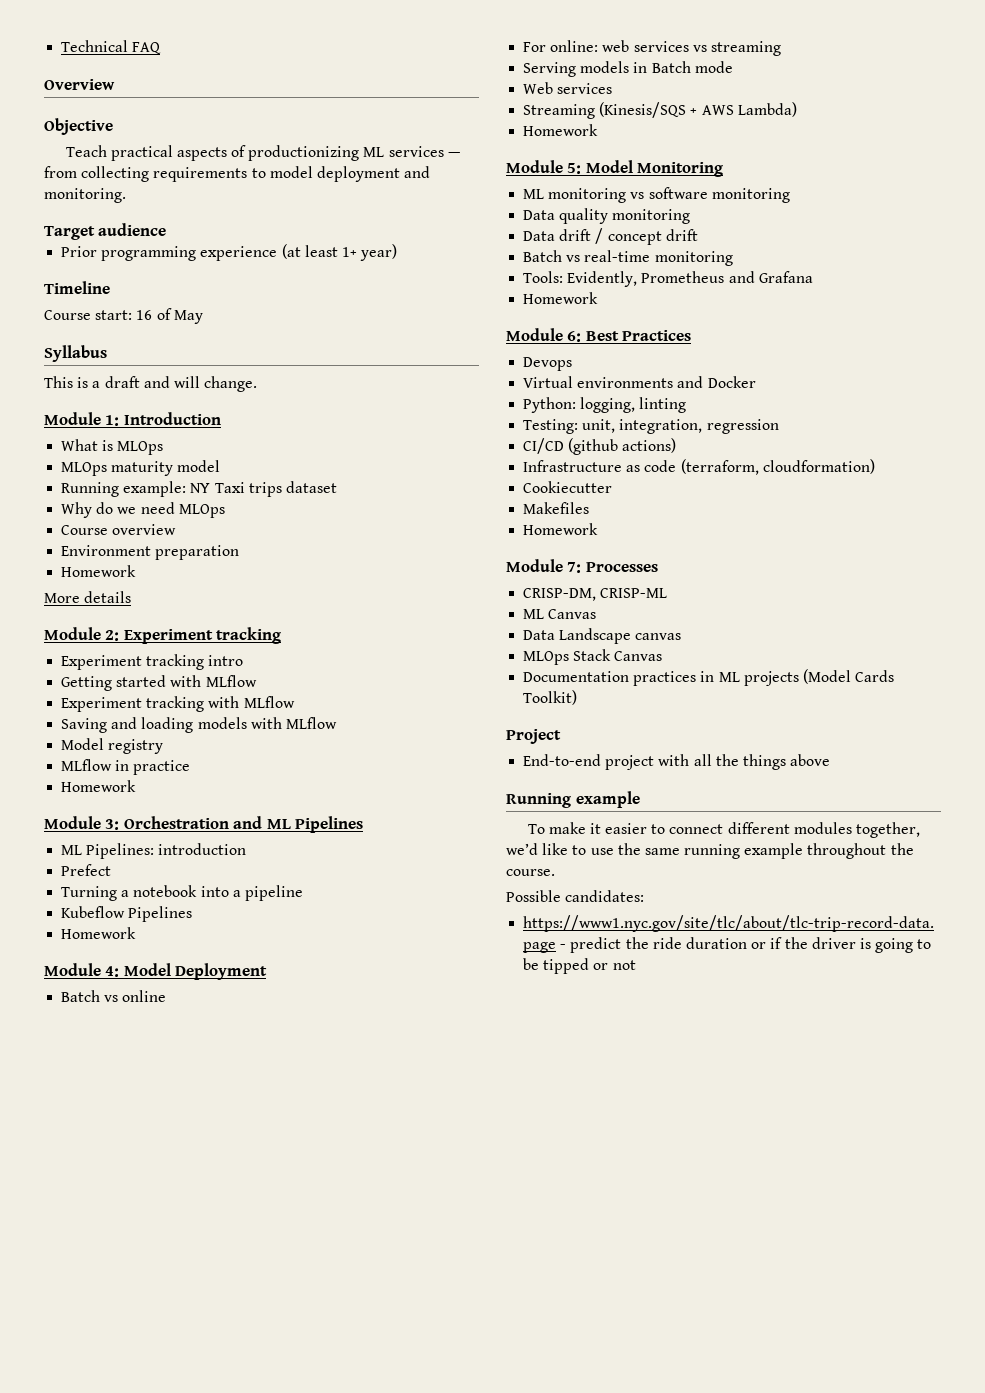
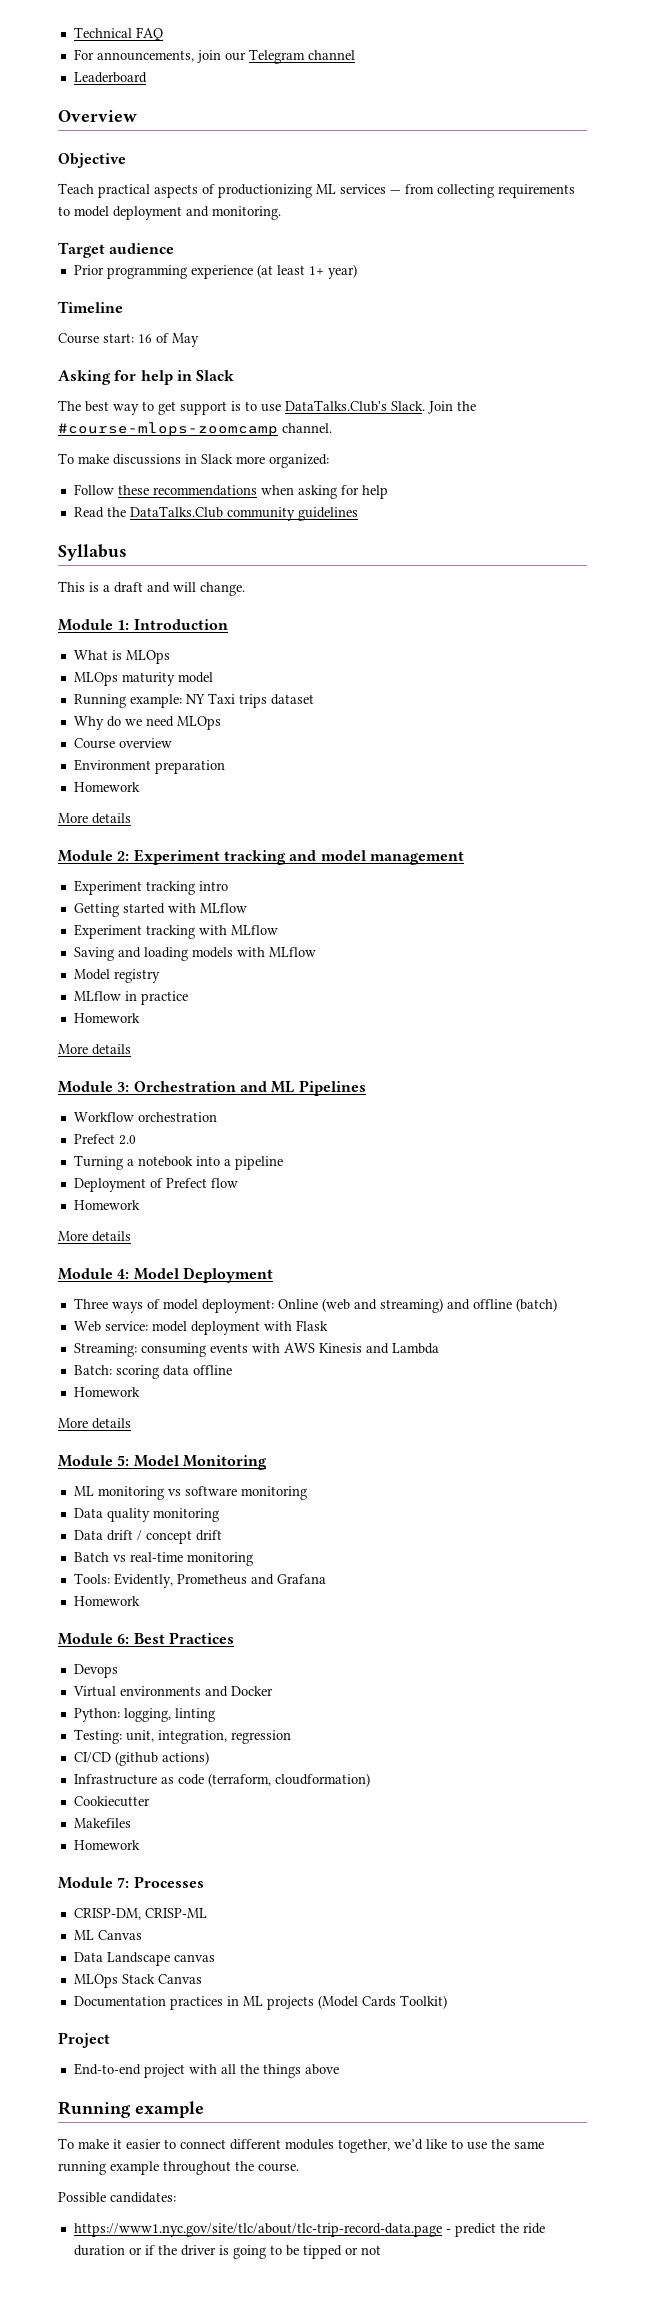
(162, 48) none -> [73,49,355,64] [73,72,147,83] // For announcements, join our Telegram channel // Leaderboard
(203, 317) none -> [58,370,235,385] [58,400,476,415] [58,422,332,436] [58,453,329,468] [73,484,388,499] [73,506,358,521] // Asking for help in Slack // The best way to get support is to use DataTalks.Club's Slack. Join the #course-mlops-zoomcamp channel. // To make discussions in Slack more organized: // Follow these recommendations when asking for help // Read the DataTalks.Club community guidelines
(282, 635) none -> [289,850,464,865] and model management
(137, 786) none -> [58,1044,131,1055] // More details
[61,843,247,859] [61,864,112,876] ML Pipelines: introduction // Prefect -> [73,1112,217,1122] [73,1134,136,1145] Workflow orchestration // Prefect 2.0
[61,906,193,922] [61,927,137,939] Kubeflow Pipelines // Homework -> [73,1178,238,1192] [73,1200,140,1210] [58,1231,131,1242] Deployment of Prefect flow // Homework // More details
[61,990,167,1002] [523,40,781,56] [523,61,733,77] [523,82,613,94] [523,102,797,119] [523,124,599,136] Batch vs online // For online: web services vs streaming // Serving models in Batch mode // Web services // Streaming (Kinesis/SQS + AWS Lambda) // Homework -> [73,1298,557,1313] [73,1320,328,1335] [73,1343,439,1357] [73,1365,232,1379] [73,1387,140,1397] [58,1418,131,1429] Three ways of model deployment: Online (web and streaming) and offline (batch) // Web service: model deployment with Flask // Streaming: consuming events with AWS Kinesis and Lambda // Batch: scoring data offline // Homework // More details

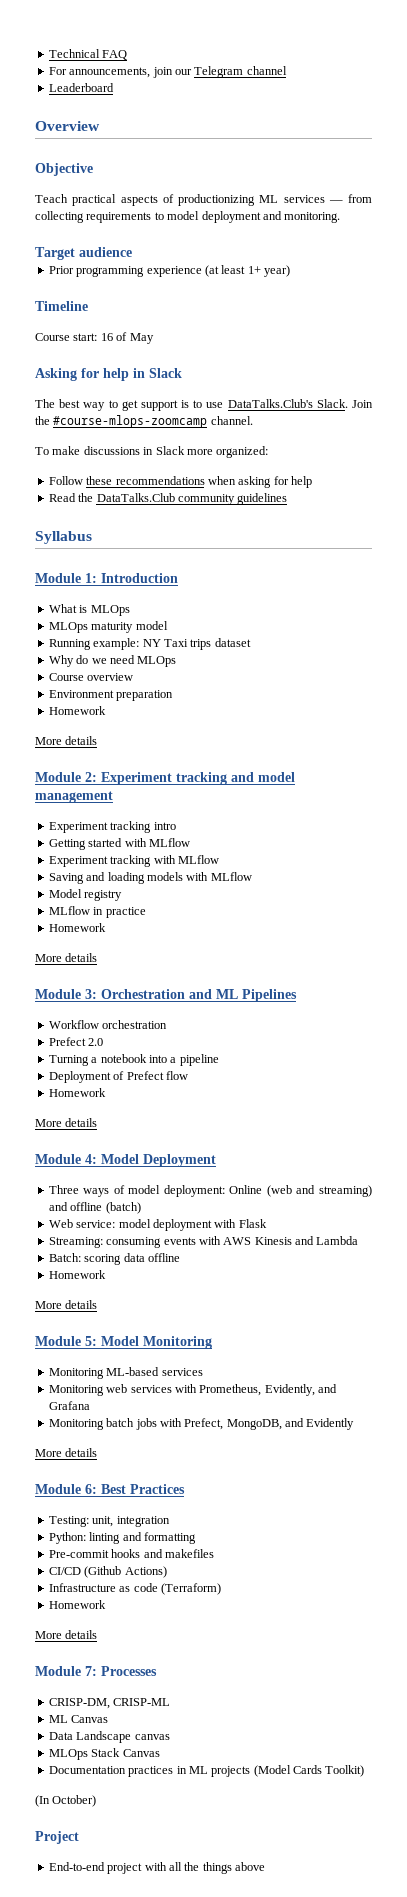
[58,581,245,596] // This is a draft and will change. -> (92, 537) none
[73,1486,307,1500] [73,1508,219,1522] [73,1530,222,1544] [73,1552,253,1566] [73,1573,326,1588] [73,1596,140,1606] ML monitoring vs software monitoring // Data quality monitoring // Data drift / concept drift // Batch vs real-time monitoring // Tools: Evidently, Prometheus and Grafana // Homework -> [48,1367,203,1379] [48,1384,337,1396] [48,1401,90,1410] [48,1418,355,1430] [35,1448,98,1457] Monitoring ML-based services // Monitoring web services with Prometheus, Evidently, and Grafana // Monitoring batch jobs with Prefect, MongoDB, and Evidently // More details
[73,1664,118,1678] [72,1686,273,1697] Devops // Virtual environments and Docker -> [48,1516,170,1527] Testing: unit, integration
[123,1708,171,1722] logging, -> (86, 1538) none
[73,1729,291,1744] // Testing: unit, integration, regression -> [122,1532,196,1544] [48,1549,214,1558] and formatting // Pre-commit hooks and makefiles
[114,1751,209,1766] (github actions) -> [84,1566,167,1578] (Github Actions)
[207,1773,370,1787] [73,1796,150,1807] [73,1818,131,1828] [73,1840,140,1850] (terraform, cloudformation) // Cookiecutter // Makefiles // Homework -> [160,1583,221,1595] [48,1600,106,1609] [35,1630,98,1639] (Terraform) // Homework // More details
(447, 2002) none -> [35,1795,97,1807] // (In October)
[58,2101,204,2118] [58,2138,544,2153] [58,2161,299,2175] [58,2192,176,2203] [73,2223,545,2237] [73,2245,381,2259] // Running example // To make it easier to connect different modules together, we’d like to use the same running example throughout the course. // Possible candidates: // https://www1.nyc.gov/site/tlc/about/tlc-trip-record-data.page - predict the ride duration or if the driver is going to be tipped or not -> (265, 1866) none

